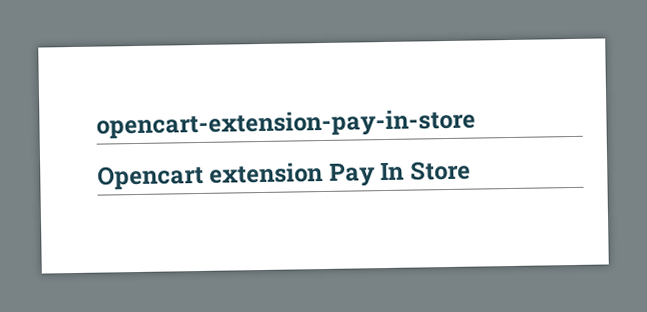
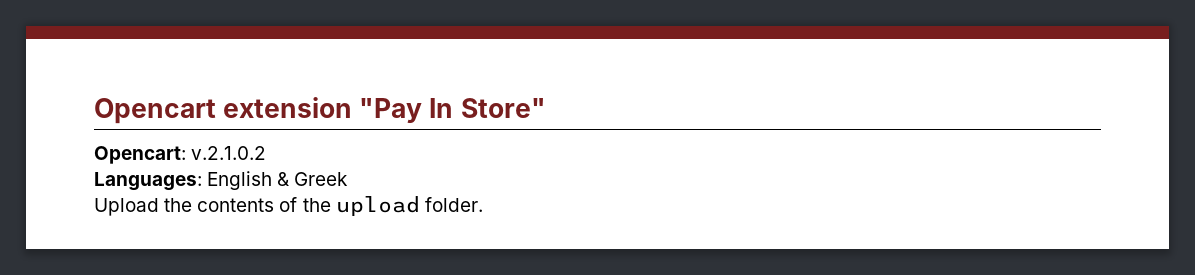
[96,108,476,140] opencart-extension-pay-in-store // -> (94, 111) none
[328,160,471,187] Pay In Store -> [359,98,546,124] [94,146,267,164] [94,171,349,191] [94,196,483,216] "Pay In Store" // Opencart: v.2.1.0.2 // Languages: English & Greek // Upload the contents of the upload folder.

